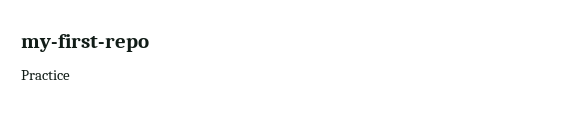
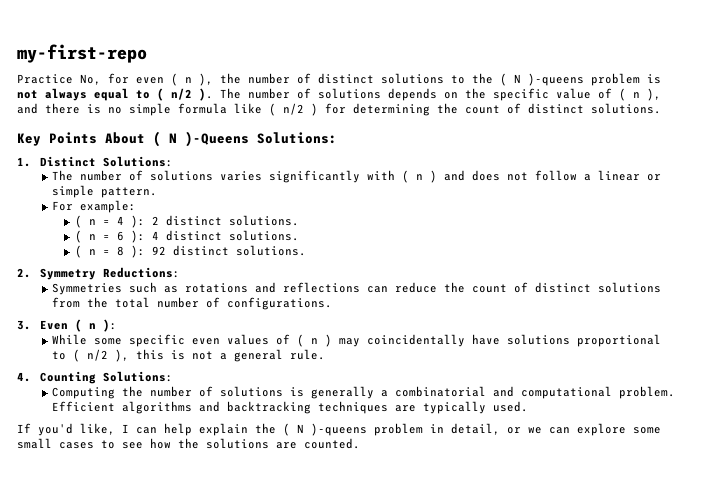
(70, 75) none -> [80,73,661,86] [17,88,661,101] [17,103,661,116] [17,131,337,147] [17,156,173,167] [52,170,662,183] [52,185,158,198] [52,200,137,213] [74,215,299,228] [74,230,299,243] [74,245,306,258] [17,267,180,280] [52,282,662,295] [52,297,333,310] [17,319,117,332] [52,334,662,347] [52,349,326,362] [17,371,173,384] [52,386,676,399] [52,401,529,414] [17,423,661,436] [17,438,360,449] No, for even ( n ), the number of distinct solutions to the ( N )-queens problem is not always equal to ( n/2 ). The number of solutions depends on the specific value of ( n ), and there is no simple formula like ( n/2 ) for determining the count of distinct solutions. // Key Points About ( N )-Queens Solutions: // 1. Distinct Solutions: // The number of solutions varies significantly with ( n ) and does not follow a linear or simple pattern. // For example: // ( n = 4 ): 2 distinct solutions. // ( n = 6 ): 4 distinct solutions. // ( n = 8 ): 92 distinct solutions. // 2. Symmetry Reductions: // Symmetries such as rotations and reflections can reduce the count of distinct solutions from the total number of configurations. // 3. Even ( n ): // While some specific even values of ( n ) may coincidentally have solutions proportional to ( n/2 ), this is not a general rule. // 4. Counting Solutions: // Computing the number of solutions is generally a combinatorial and computational problem. Efficient algorithms and backtracking techniques are typically used. // If you'd like, I can help explain the ( N )-queens problem in detail, or we can explore some small cases to see how the solutions are counted.

